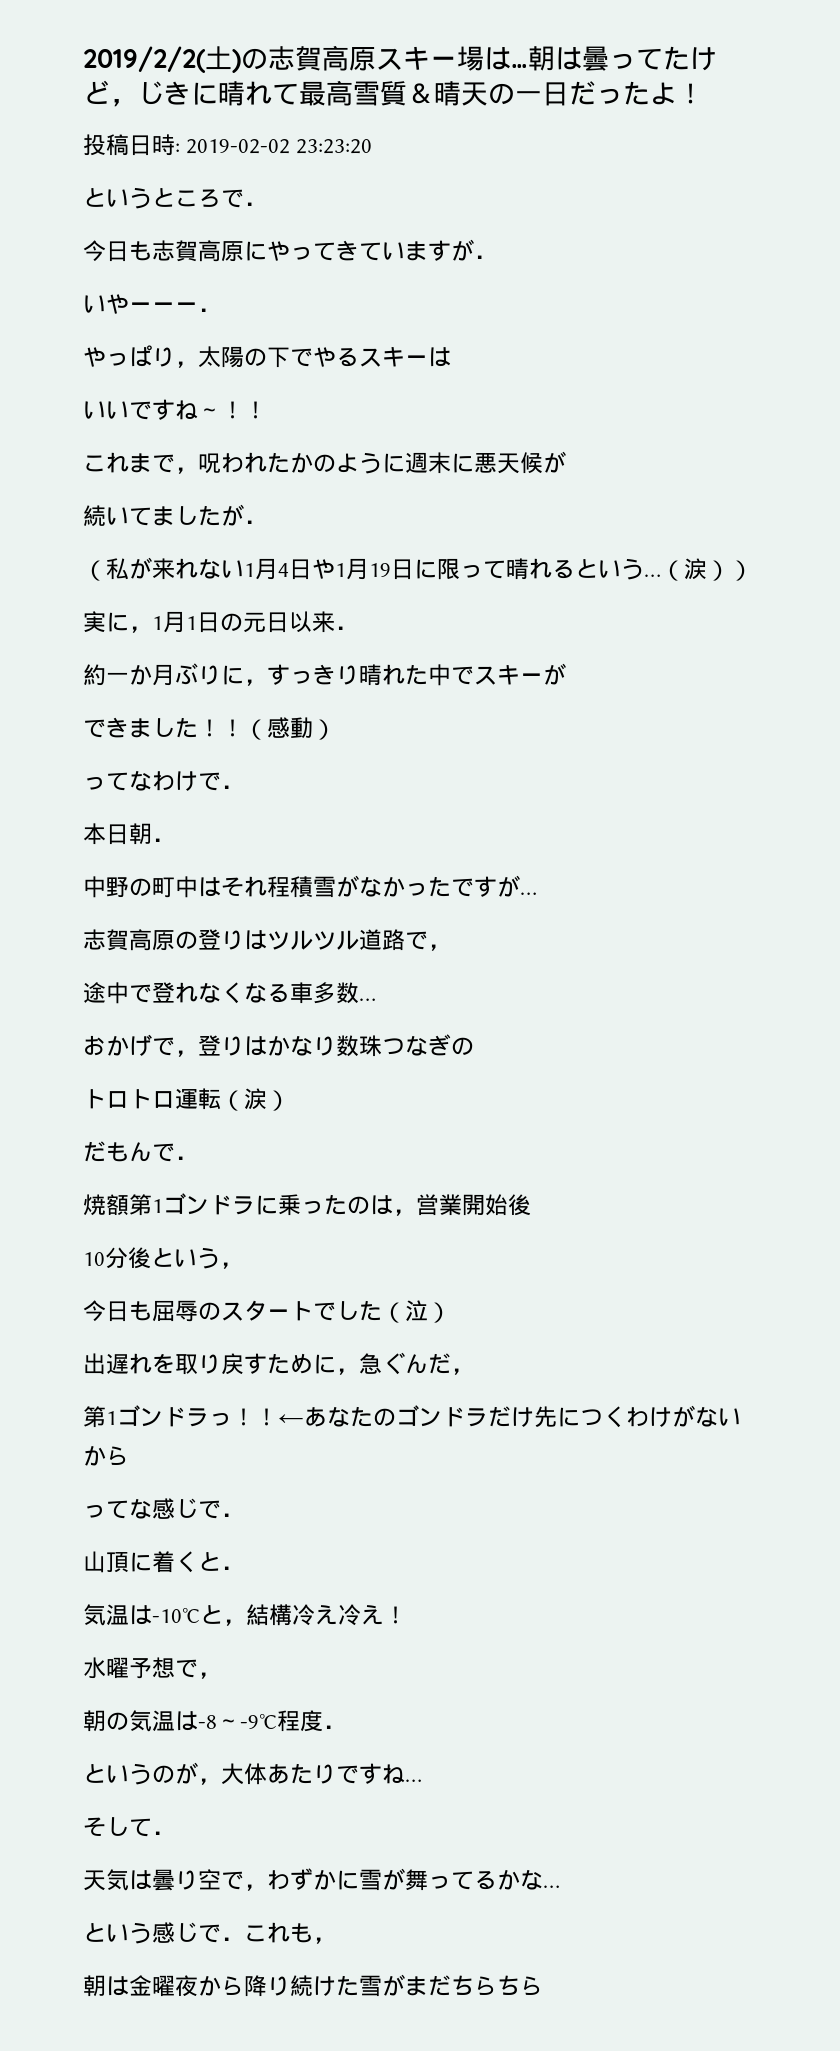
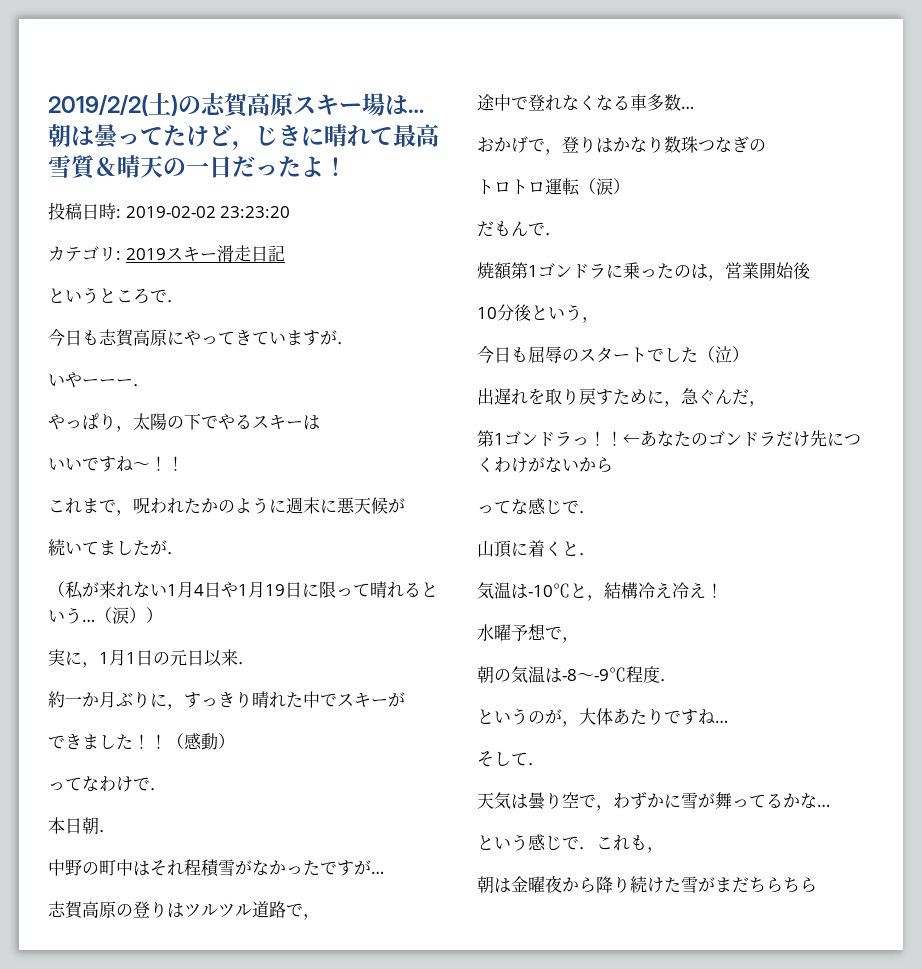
(373, 146) none -> [48,245,285,262] // カテゴリ: 2019スキー滑走日記

